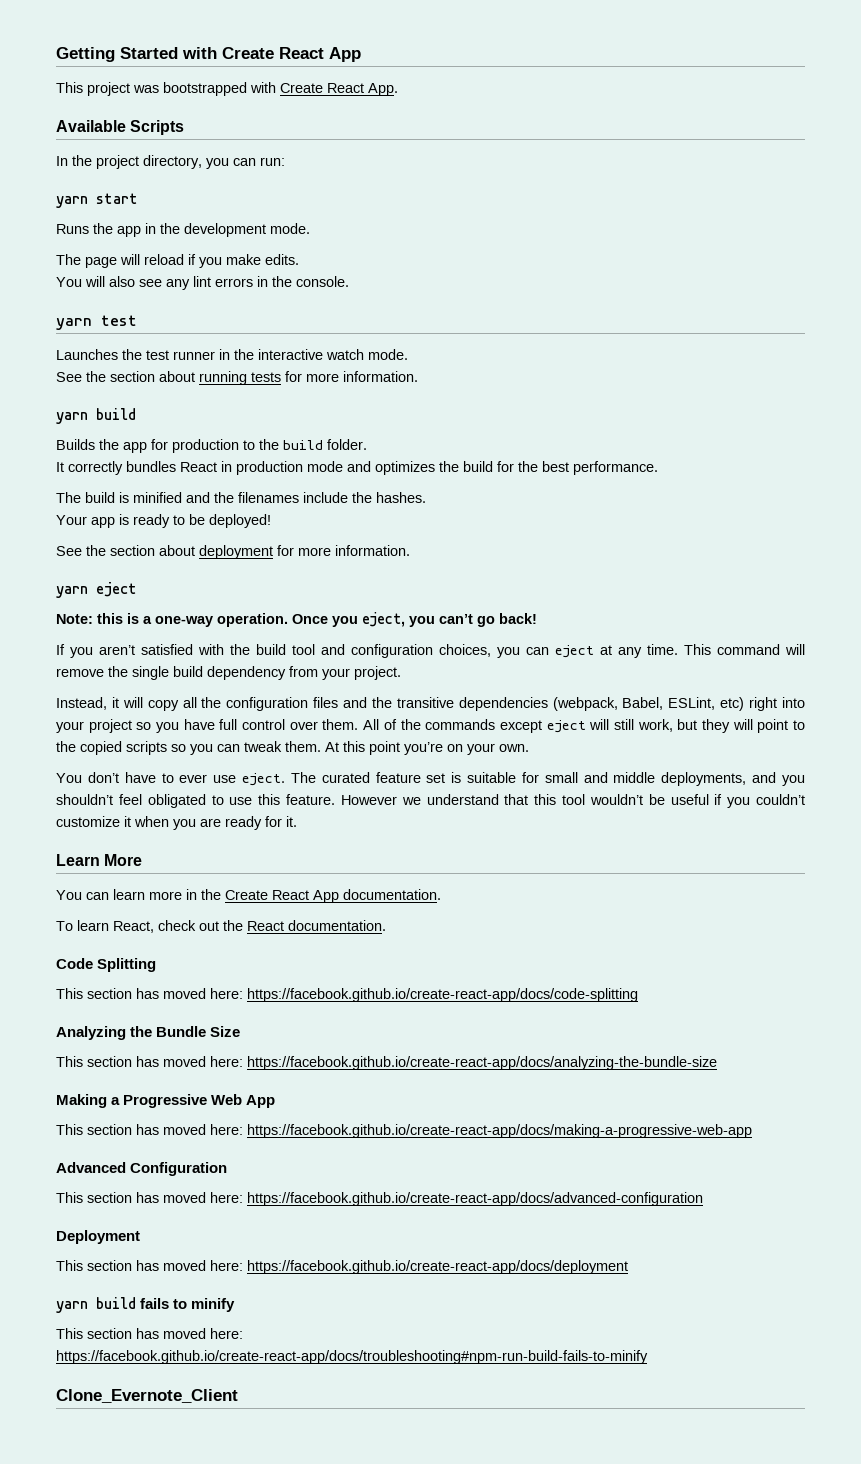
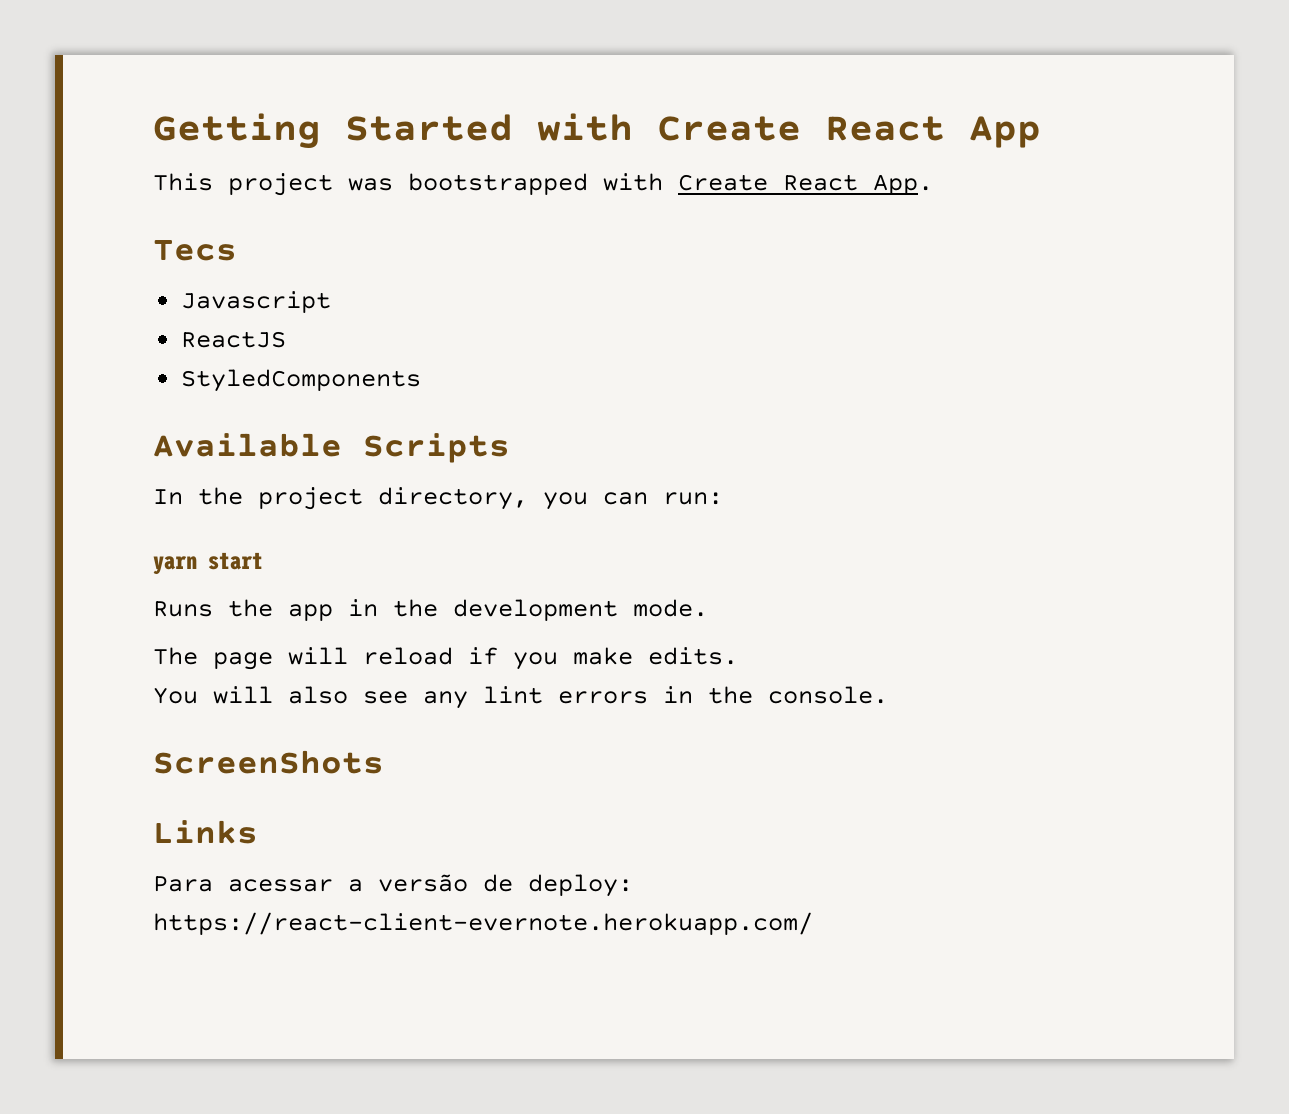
(398, 89) none -> [153,240,237,261] [181,291,332,313] [181,331,287,348] [181,369,422,392] // Tecs // Javascript // ReactJS // StyledComponents
[56,315,137,330] [56,349,408,360] [56,371,418,385] [56,408,136,424] [56,439,367,453] [56,461,658,475] [56,492,426,503] [56,514,271,528] [56,545,410,559] [56,582,137,598] [56,612,537,627] [56,644,805,658] [56,666,401,680] [56,697,805,711] [56,719,805,733] [56,741,529,755] [56,772,806,786] [56,794,806,808] [56,816,297,830] [56,854,143,866] [56,889,441,903] [56,920,386,933] [56,958,157,972] [56,988,638,1002] [56,1026,241,1040] [56,1056,717,1070] [56,1094,276,1108] [56,1124,752,1138] [56,1162,228,1176] [56,1192,703,1206] [56,1230,140,1244] [56,1260,628,1274] [56,1297,236,1313] [56,1328,243,1339] [56,1350,648,1364] [56,1389,238,1403] yarn test // Launches the test runner in the interactive watch mode. // See the section about running tests for more information. // yarn build // Builds the app for production to the build folder. // It correctly bundles React in production mode and optimizes the build for the best performance. // The build is minified and the filenames include the hashes. // Your app is ready to be deployed! // See the section about deployment for more information. // yarn eject // Note: this is a one-way operation. Once you eject, you can’t go back! // If you aren’t satisfied with the build tool and configuration choices, you can eject at any time. This command will remove the single build dependency from your project. // Instead, it will copy all the configuration files and the transitive dependencies (webpack, Babel, ESLint, etc) right into your project so you have full control over them. All of the commands except eject will still work, but they will point to the copied scripts so you can tweak them. At this point you’re on your own. // You don’t have to ever use eject. The curated feature set is suitable for small and middle deployments, and you shouldn’t feel obligated to use this feature. However we understand that this tool wouldn’t be useful if you couldn’t customize it when you are ready for it. // Learn More // You can learn more in the Create React App documentation. // To learn React, check out the React documentation. // Code Splitting // This section has moved here: https://facebook.github.io/create-react-app/docs/code-splitting // Analyzing the Bundle Size // This section has moved here: https://facebook.github.io/create-react-app/docs/analyzing-the-bundle-size // Making a Progressive Web App // This section has moved here: https://facebook.github.io/create-react-app/docs/making-a-progressive-web-app // Advanced Configuration // This section has moved here: https://facebook.github.io/create-react-app/docs/advanced-configuration // Deployment // This section has moved here: https://facebook.github.io/create-react-app/docs/deployment // yarn build fails to minify // This section has moved here: https://facebook.github.io/create-react-app/docs/troubleshooting#npm-run-build-fails-to-minify // Clone_Evernote_Client -> [153,750,384,774] [153,820,258,844] [153,874,633,897] [153,912,813,935] ScreenShots // Links // Para acessar a versão de deploy: https://react-client-evernote.herokuapp.com/

